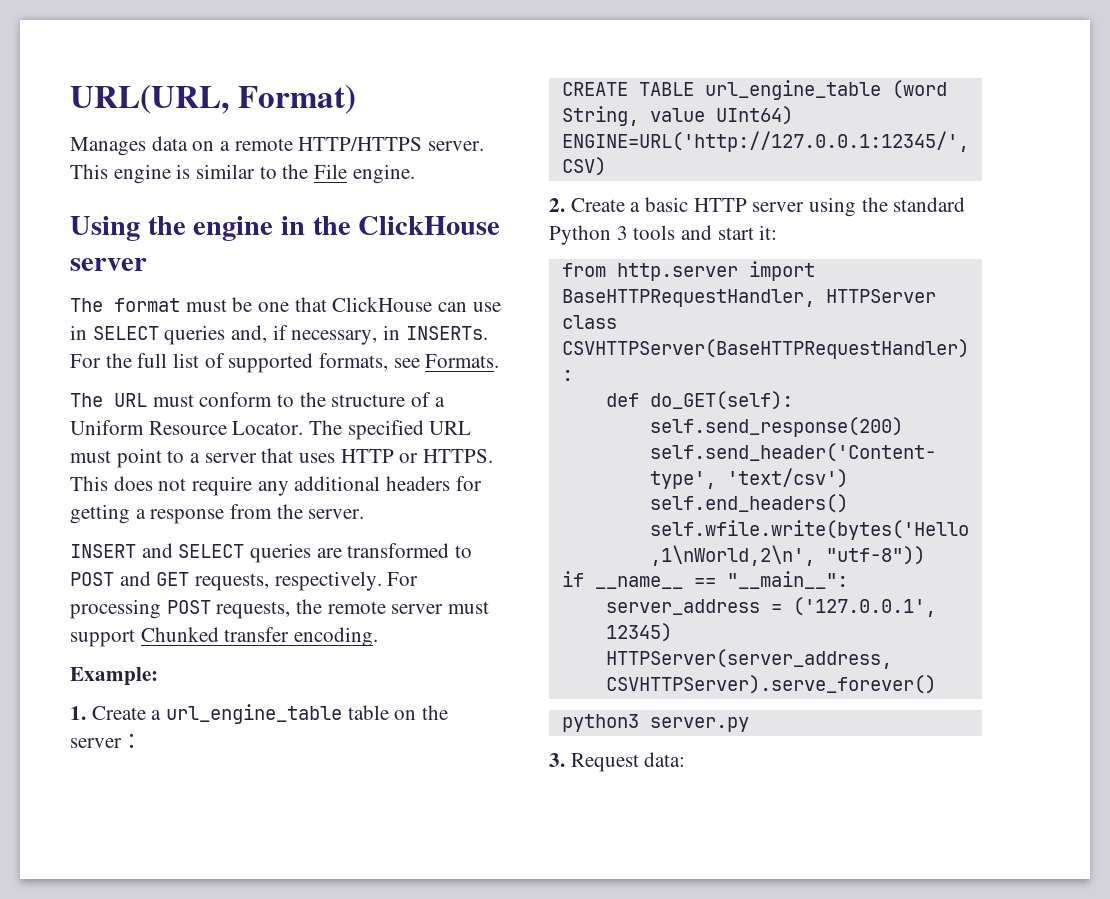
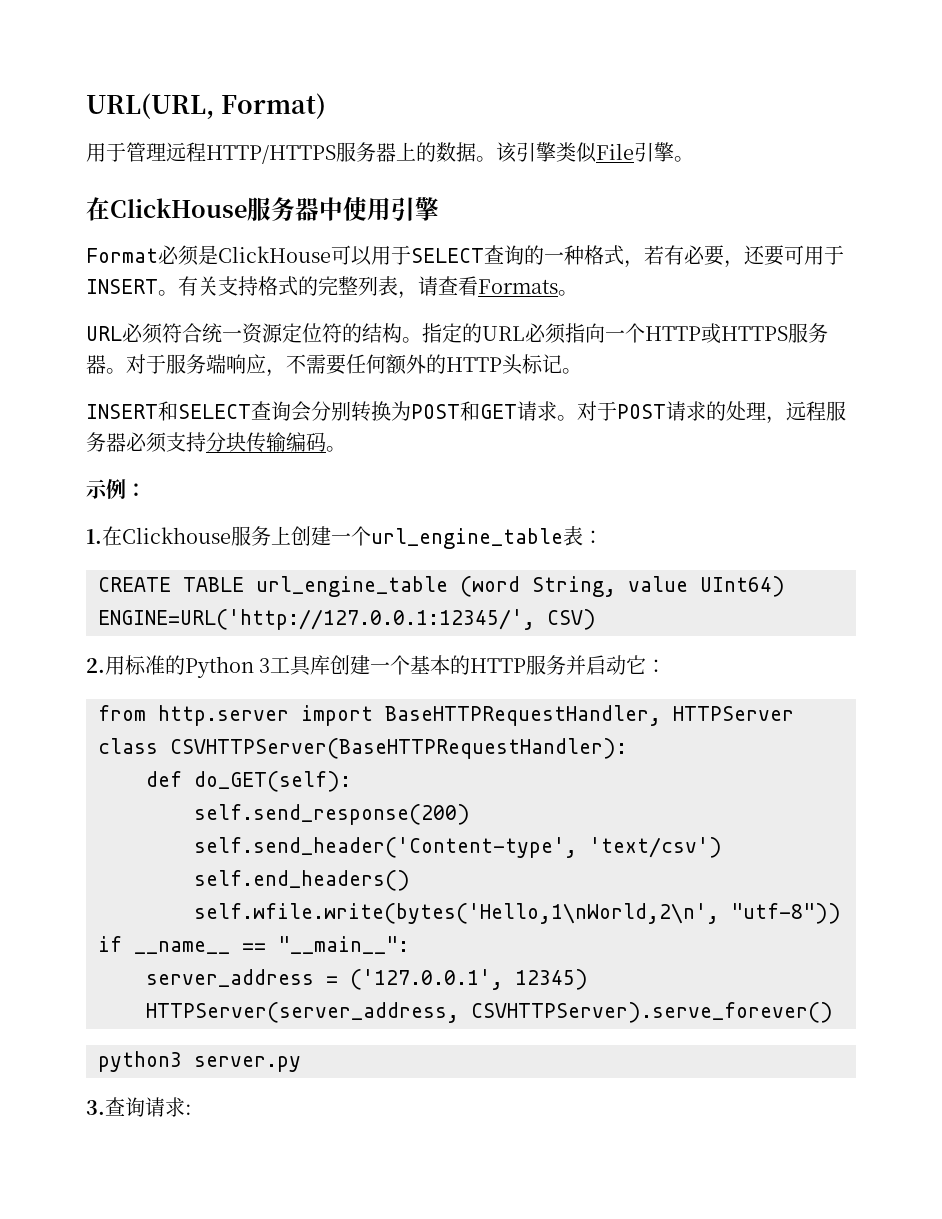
[70,136,485,156] [70,164,415,184] [70,216,501,241] [70,258,147,271] [70,297,501,312] [70,325,488,345] [70,353,500,373] [70,392,445,407] [70,420,472,440] [70,448,494,468] [70,476,482,496] [70,504,365,524] [70,543,473,563] [70,571,419,591] [70,599,490,619] [70,627,379,647] [70,667,158,686] [70,704,449,724] [70,738,122,748] Manages data on a remote HTTP/HTTPS server. This engine is similar to the File engine. // Using the engine in the ClickHouse server // The format must be one that ClickHouse can use in SELECT queries and, if necessary, in INSERTs. For the full list of supported formats, see Formats. // The URL must conform to the structure of a Uniform Resource Locator. The specified URL must point to a server that uses HTTP or HTTPS. This does not require any additional headers for getting a response from the server. // INSERT and SELECT queries are transformed to POST and GET requests, respectively. For processing POST requests, the remote server must support Chunked transfer encoding. // Example: // 1. Create a url_engine_table table on the server -> [86,142,694,164] [86,197,439,222] [86,245,844,268] [86,276,578,299] [86,323,828,344] [86,354,582,377] [86,401,846,424] [86,432,346,453] [86,478,146,499] [86,526,583,549] 用于管理远程HTTP/HTTPS服务器上的数据。该引擎类似File引擎。 // 在ClickHouse服务器中使用引擎 // Format必须是ClickHouse可以用于SELECT查询的一种格式，若有必要，还要可用于INSERT。有关支持格式的完整列表，请查看Formats。 // URL必须符合统一资源定位符的结构。指定的URL必须指向一个HTTP或HTTPS服务器。对于服务端响应，不需要任何额外的HTTP头标记。 // INSERT和SELECT查询会分别转换为POST和GET请求。对于POST请求的处理，远程服务器必须支持分块传输编码。 // 示例： // 1.在Clickhouse服务上创建一个url_engine_table表
[570,197,966,217] [549,225,778,245] Create a basic HTTP server using the standard Python 3 tools and start it: -> [105,655,667,678] 用标准的Python 3工具库创建一个基本的HTTP服务并启动它：
[570,752,686,772] Request data: -> [105,1097,192,1117] 查询请求:

